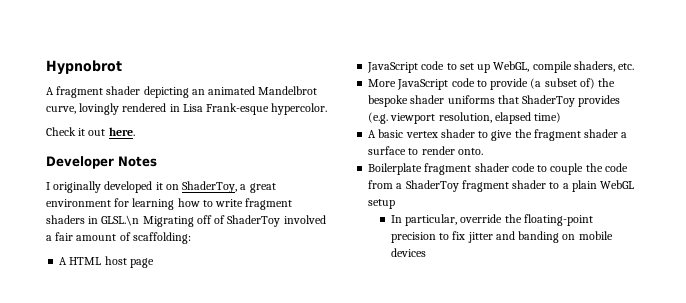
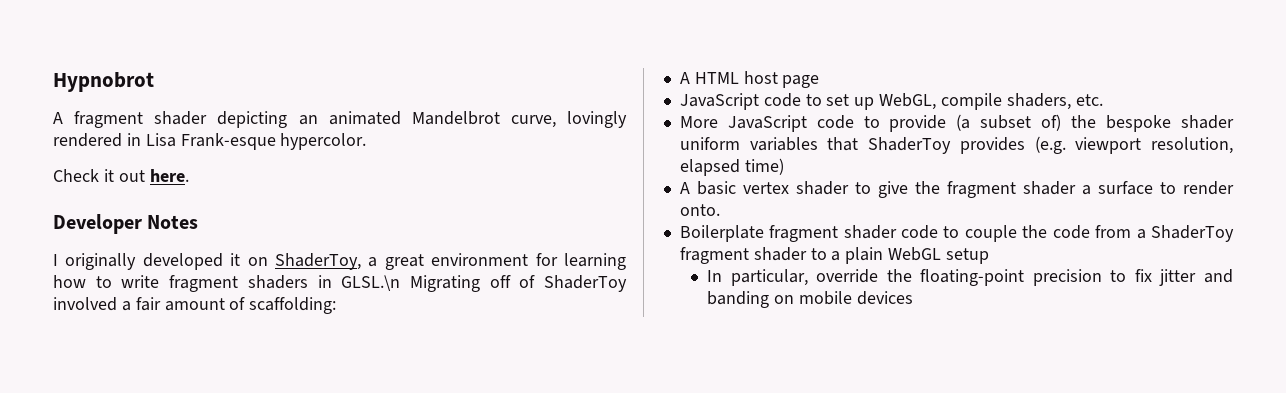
[447,95,495,104] uniforms -> [679,137,818,151] uniform variables

